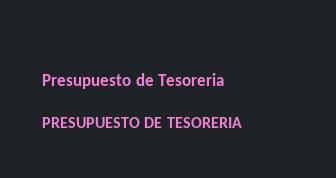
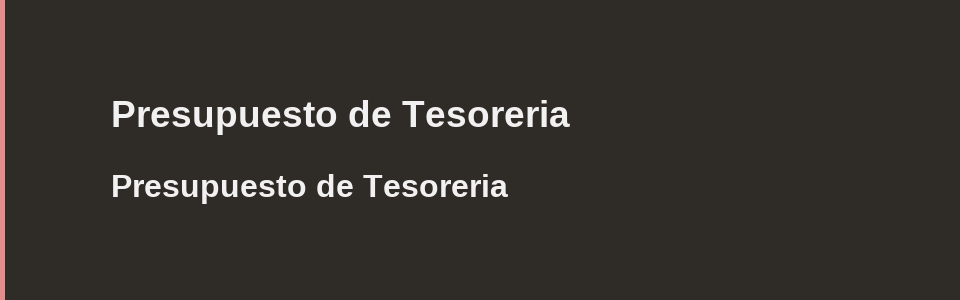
[42,117,242,128] PRESUPUESTO DE TESORERIA -> [111,174,508,204] Presupuesto de Tesoreria

